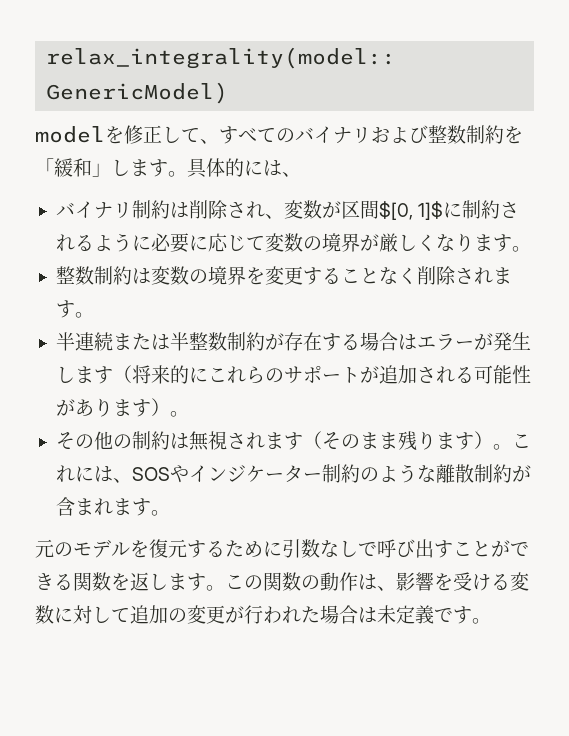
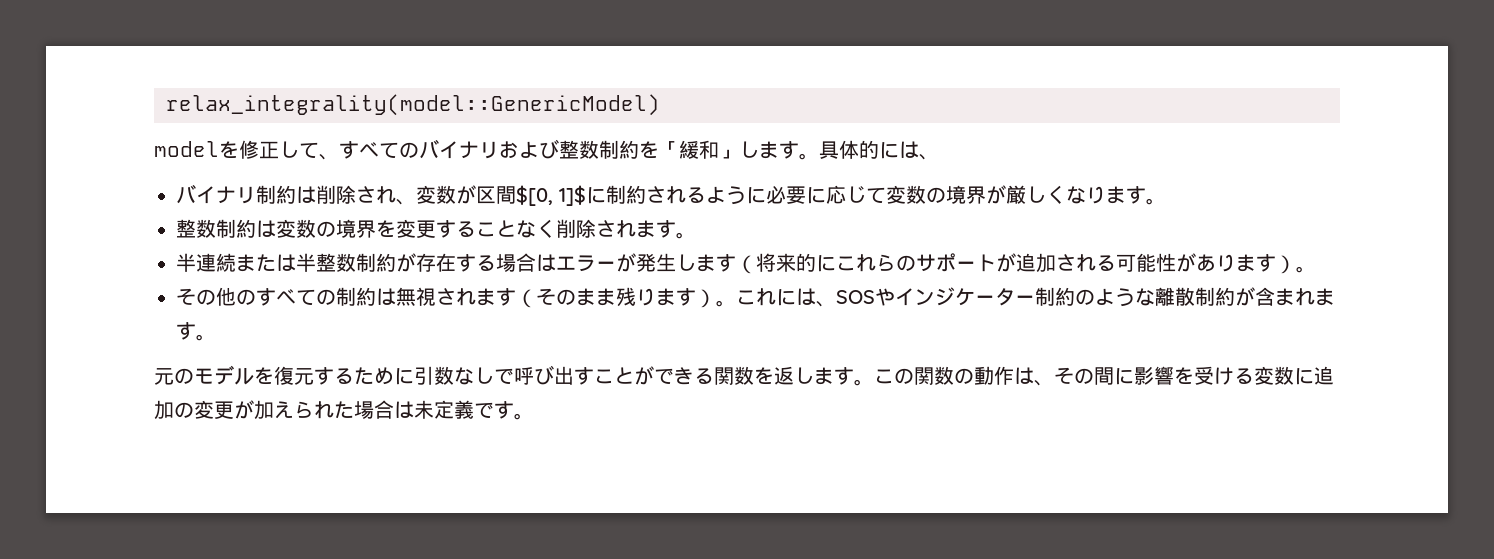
(132, 441) none -> [256,288,336,306] すべての
(396, 588) none -> [1054,367,1134,385] その間に
[73,605,130,624] 対して -> (1314, 376) none
[244,605,282,624] 行わ -> [254,400,314,420] 加えら

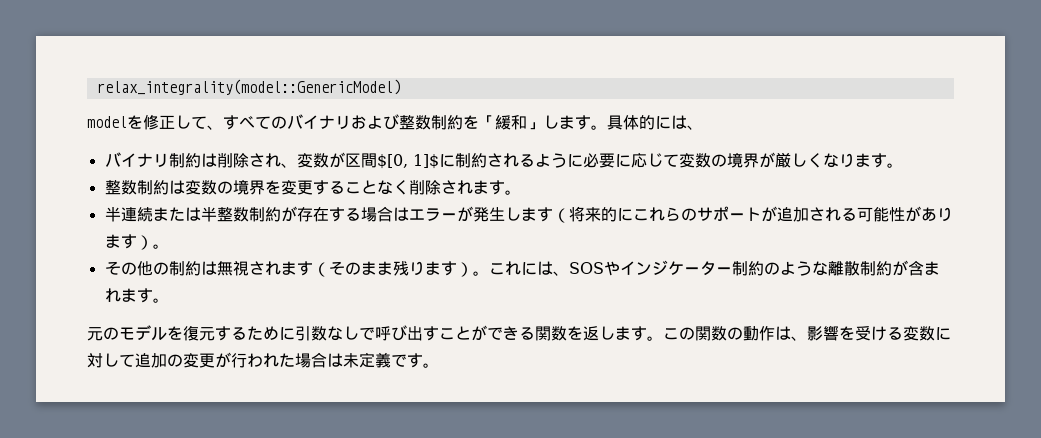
[256,288,336,306] すべての -> (169, 268) none
[1054,367,1134,385] その間に -> (807, 338) none
(1314, 376) none -> [87,353,135,368] 対して
[254,400,314,420] 加えら -> [231,353,263,368] 行わ

